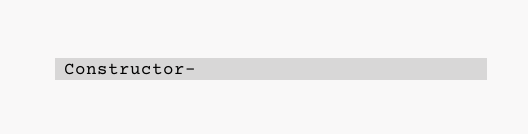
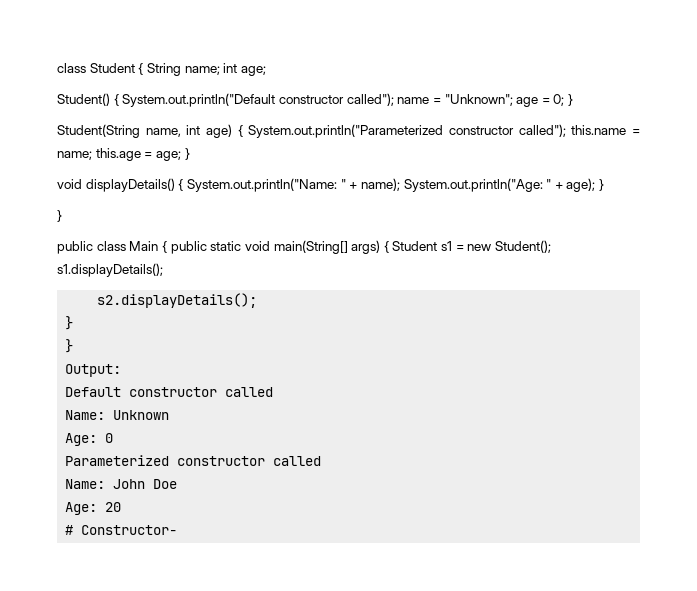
(63, 69) none -> [57,63,266,76] [57,93,574,107] [57,124,640,138] [57,148,190,161] [57,178,605,192] [57,210,62,222] [57,240,552,254] [57,263,163,277] [97,293,258,308] [65,316,74,330] [65,339,74,353] [65,364,122,377] [65,387,274,397] [65,410,170,420] [65,433,114,446] [65,455,322,466] [65,479,178,489] [65,502,122,515] [65,525,74,535] class Student { String name; int age; // Student() { System.out.println("Default constructor called"); name = "Unknown"; age = 0; } // Student(String name, int age) { System.out.println("Parameterized constructor called"); this.name = name; this.age = age; } // void displayDetails() { System.out.println("Name: " + name); System.out.println("Age: " + age); } // } // public class Main { public static void main(String[] args) { Student s1 = new Student(); s1.displayDetails(); // s2.displayDetails(); // } // } // Output: // Default constructor called // Name: Unknown // Age: 0 // Parameterized constructor called // Name: John Doe // Age: 20 // #

